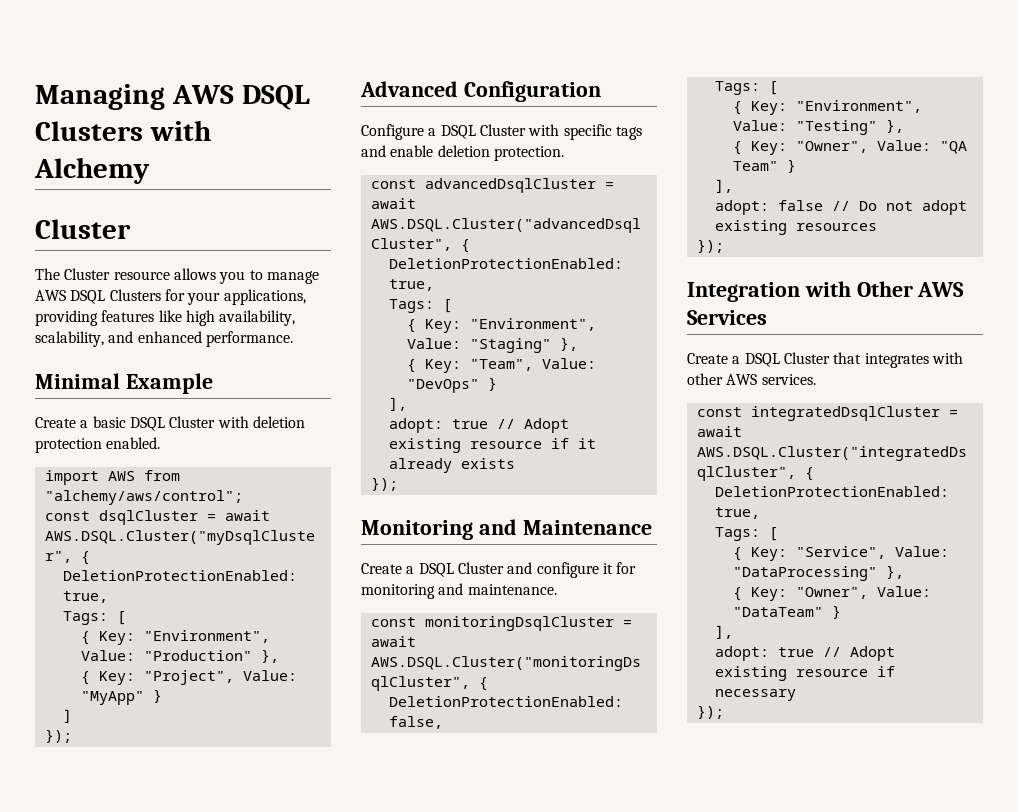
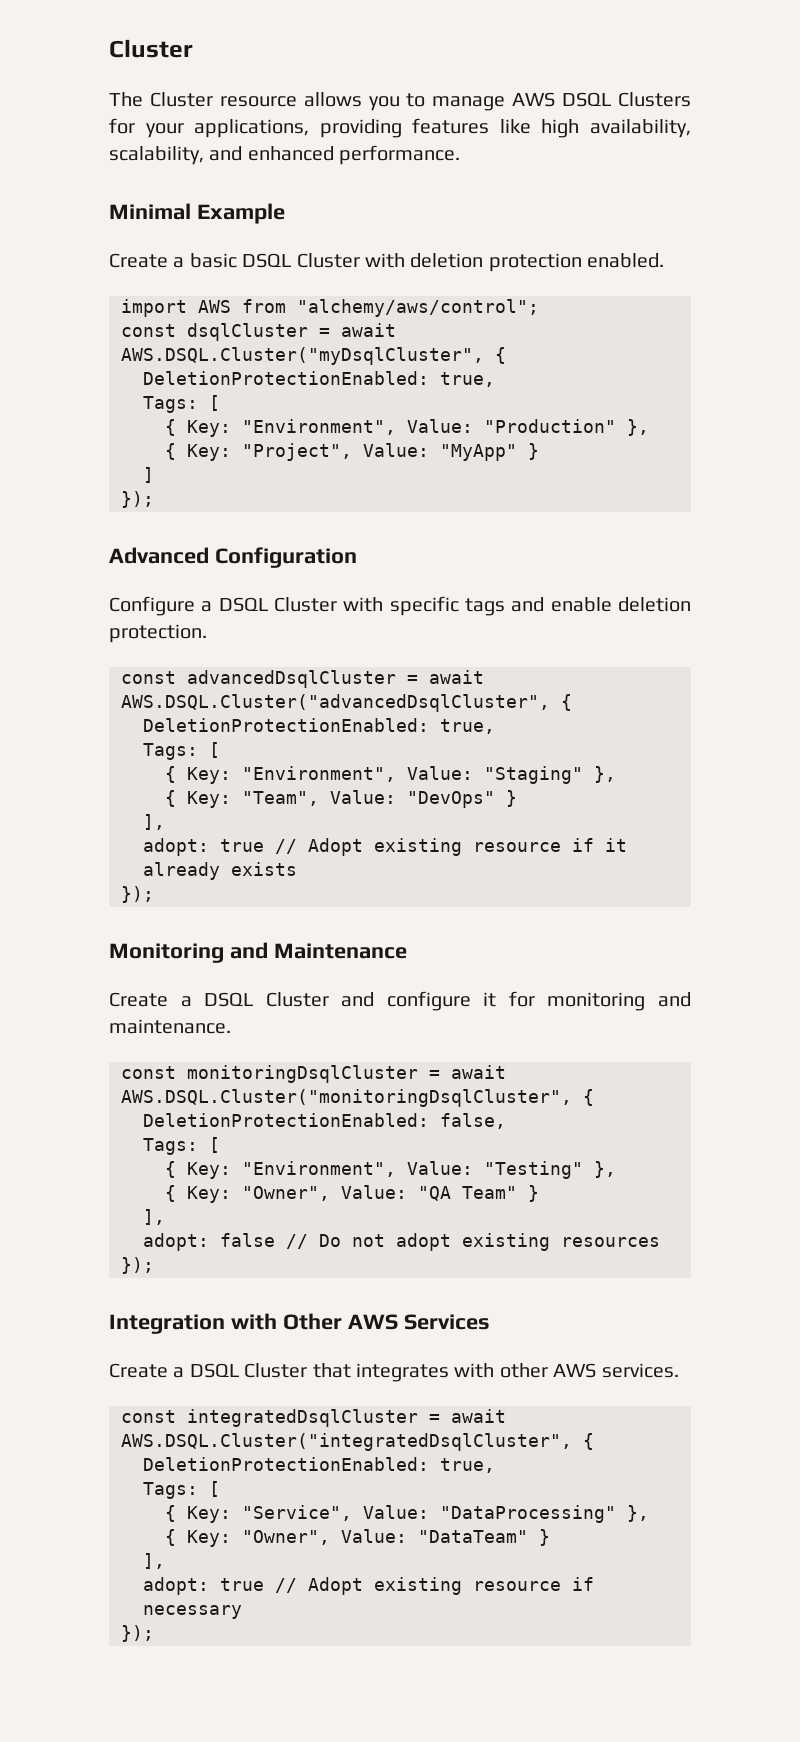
[35,84,310,110] [35,120,211,141] [34,157,150,184] Managing AWS DSQL Clusters with Alchemy // -> (109, 48) none

